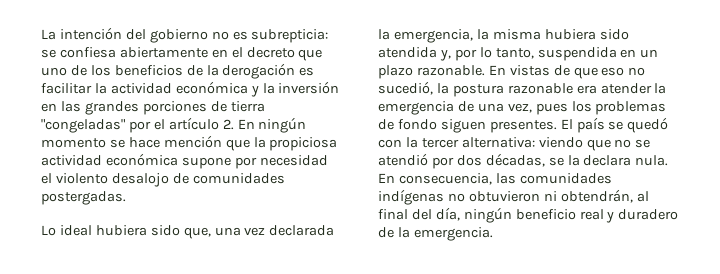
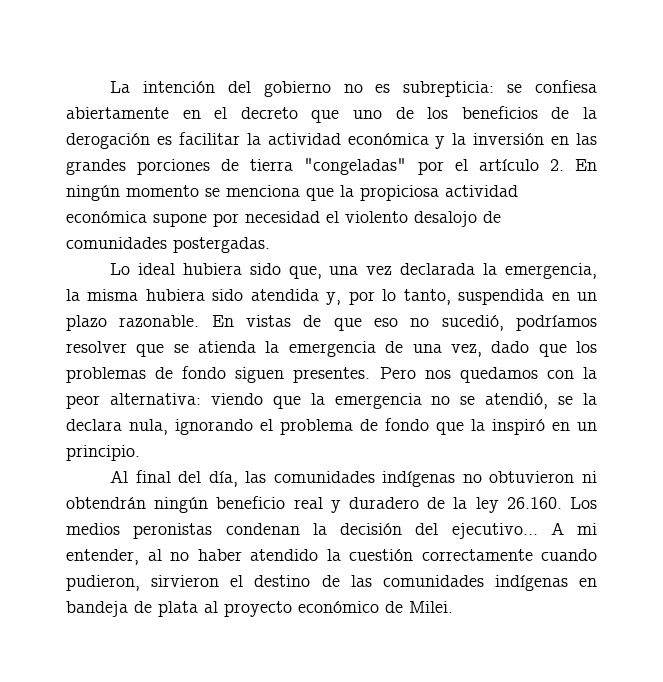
[128,135,222,148] hace mención -> [226,185,300,197] menciona
[436,83,652,97] la postura razonable era atender -> [516,315,597,331] [66,341,257,357] podríamos resolver que se atienda
[535,103,568,115] pues -> [491,341,567,357] dado que
[560,117,669,133] El país se quedó -> [379,367,538,383] Pero nos quedamos
[421,138,459,148] tercer -> [66,395,100,409] peor
[614,139,651,148] [378,153,669,169] [378,173,492,185] no se atendió por dos décadas, se la declara nula. En consecuencia, -> [310,393,597,409] [66,418,597,435] [66,445,140,461] [110,470,238,487] la emergencia no se atendió, se la declara nula, ignorando el problema de fondo que la inspiró en un principio. // Al final del día,
[560,189,649,203] [378,207,460,221] obtendrán, al final del día, -> [66,497,146,509] obtendrán
[413,227,493,241] emergencia. -> [475,497,597,513] [66,522,597,539] [66,549,597,565] [66,575,597,591] [66,601,453,617] ley 26.160. Los medios peronistas condenan la decisión del ejecutivo... A mi entender, al no haber atendido la cuestión correctamente cuando pudieron, sirvieron el destino de las comunidades indígenas en bandeja de plata al proyecto económico de Milei.

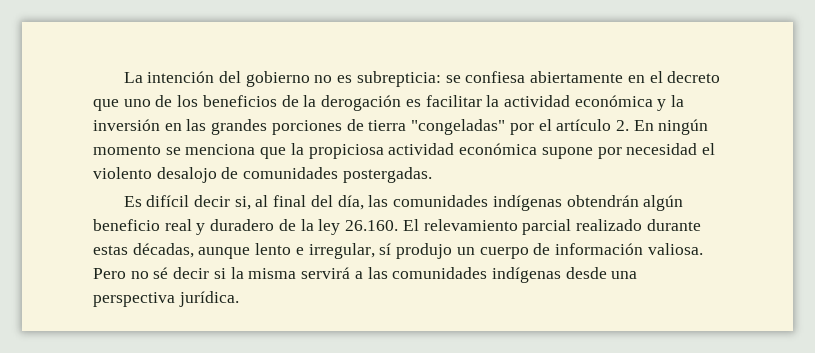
[110,263,597,279] [66,289,597,305] [66,315,597,331] [66,341,598,357] [66,366,597,383] [66,393,597,409] [66,418,597,435] [66,445,140,461] [110,470,129,483] Lo ideal hubiera sido que, una vez declarada la emergencia, la misma hubiera sido atendida y, por lo tanto, suspendida en un plazo razonable. En vistas de que eso no sucedió, podríamos resolver que se atienda la emergencia de una vez, dado que los problemas de fondo siguen presentes. Pero nos quedamos con la peor alternativa: viendo que la emergencia no se atendió, se la declara nula, ignorando el problema de fondo que la inspiró en un principio. // Al -> [123,195,269,210] Es difícil decir si, al
[462,471,597,483] [66,497,209,513] no obtuvieron ni obtendrán ningún -> [566,195,684,211] obtendrán algún
[569,497,597,509] [66,522,597,539] [66,549,597,565] [66,575,597,591] [66,601,453,617] Los medios peronistas condenan la decisión del ejecutivo... A mi entender, al no haber atendido la cuestión correctamente cuando pudieron, sirvieron el destino de las comunidades indígenas en bandeja de plata al proyecto económico de Milei. -> [402,219,701,235] [93,243,703,259] [93,267,638,283] [93,291,239,307] El relevamiento parcial realizado durante estas décadas, aunque lento e irregular, sí produjo un cuerpo de información valiosa. Pero no sé decir si la misma servirá a las comunidades indígenas desde una perspectiva jurídica.

